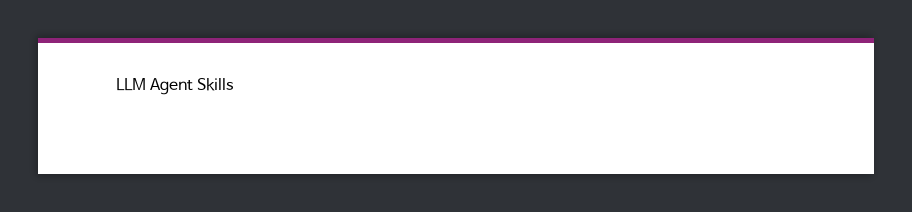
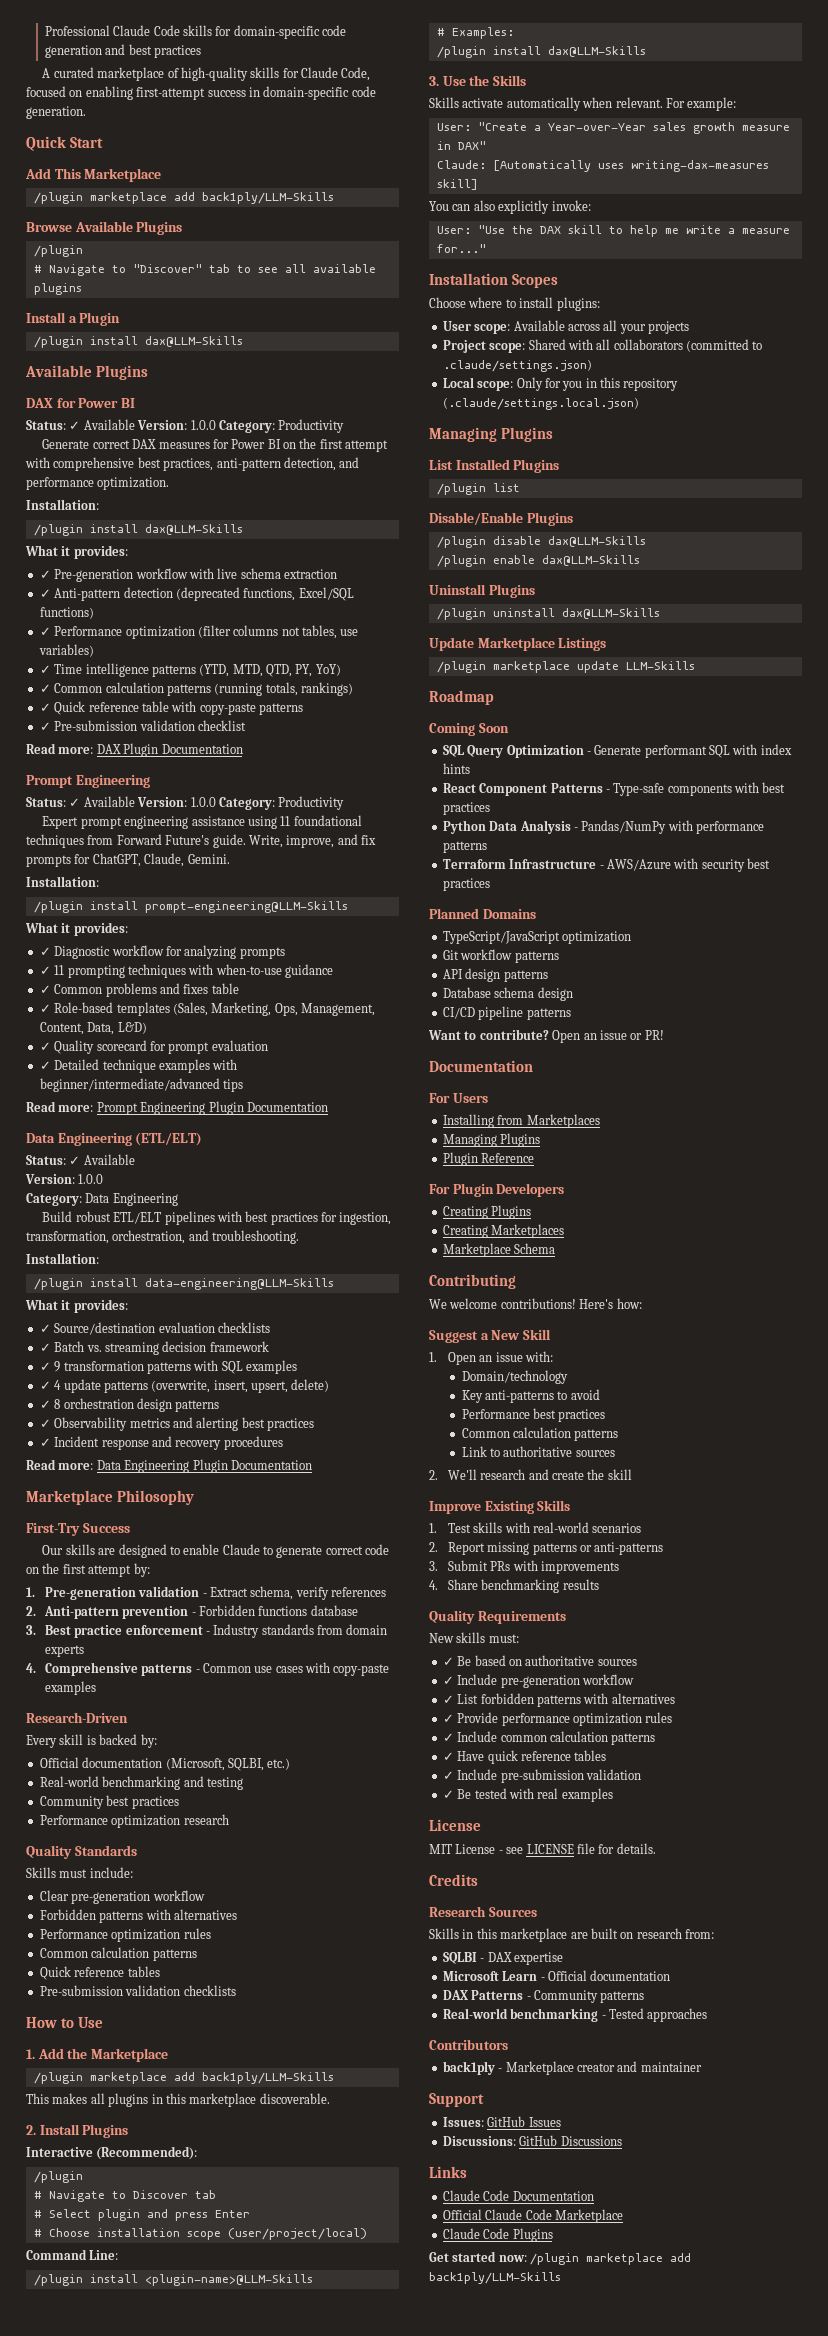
[116,78,235,95] LLM Agent Skills -> [44,25,347,39] [44,44,201,58] [42,67,371,81] [26,86,376,100] [26,106,86,119] [26,136,103,151] [25,168,162,182] [33,192,334,204] [26,221,183,235] [33,245,83,257] [33,264,376,276] [33,283,82,295] [26,312,121,326] [33,336,243,348] [25,365,148,380] [26,398,135,408] [26,419,345,433] [42,438,389,452] [25,457,360,471] [26,477,170,490] [26,499,99,510] [33,524,243,536] [25,545,128,559] [39,568,337,582] [39,587,354,601] [39,607,94,619] [39,625,359,639] [38,644,94,657] [39,663,341,677] [39,682,353,696] [39,701,303,715] [39,720,246,731] [26,743,243,757] [26,775,150,788] [26,796,345,810] [42,815,362,829] [26,834,376,848] [26,853,230,867] [26,876,99,887] [33,901,348,913] [25,922,128,936] [39,945,285,959] [39,964,333,978] [39,983,239,997] [39,1002,375,1016] [39,1022,147,1035] [39,1040,268,1054] [39,1059,238,1073] [39,1078,244,1092] [26,1101,328,1115] [26,1132,203,1146] [26,1154,135,1165] [25,1174,104,1184] [26,1193,178,1206] [42,1211,392,1225] [26,1230,300,1244] [26,1253,99,1264] [33,1278,334,1290] [25,1299,128,1313] [39,1322,270,1335] [39,1341,269,1355] [39,1360,297,1374] [39,1379,330,1393] [39,1398,220,1412] [39,1417,314,1431] [39,1436,283,1450] [26,1459,312,1473] [26,1490,194,1505] [26,1523,130,1536] [42,1544,390,1558] [26,1563,150,1577] [26,1586,387,1600] [26,1605,358,1619] [26,1624,388,1638] [44,1645,84,1657] [26,1662,390,1676] [44,1681,96,1695] [26,1712,128,1723] [26,1734,157,1748] [39,1757,291,1771] [39,1776,243,1790] [39,1795,179,1809] [39,1814,229,1828] [26,1845,137,1859] [26,1867,133,1878] [39,1890,205,1904] [39,1909,237,1923] [39,1928,211,1942] [39,1947,197,1961] [39,1966,160,1980] [39,1985,236,1996] [26,2017,103,2028] [26,2048,168,2062] [33,2072,334,2084] [26,2093,330,2107] [26,2124,129,2138] [26,2146,198,2160] [33,2171,83,2183] [33,2190,216,2202] [33,2209,250,2221] [33,2228,367,2240] [26,2249,119,2260] [33,2274,313,2286] [436,27,514,39] [436,46,646,58] [429,75,526,86] [429,97,737,111] [436,122,790,134] [436,141,486,150] [436,160,769,172] [436,179,478,190] [429,200,591,214] [436,225,790,237] [436,244,486,253] [429,273,558,288] [429,297,600,311] [442,320,689,334] [442,339,763,353] [442,359,592,372] [442,377,679,391] [442,397,639,410] [429,427,553,442] [429,459,560,473] [436,483,520,495] [429,512,573,526] [436,536,646,548] [436,555,640,567] [429,584,535,598] [436,608,660,620] [429,637,607,651] [436,661,695,673] [429,690,494,705] [429,723,509,736] [442,744,792,758] [442,763,470,774] [442,782,786,796] [442,802,490,815] [442,820,764,834] [442,841,487,853] [442,858,770,872] [442,878,490,891] [429,908,536,919] [442,931,632,944] [442,949,559,963] [442,968,548,982] [442,987,573,1001] [442,1006,571,1020] [428,1029,664,1043] [429,1060,533,1072] [429,1093,488,1103] [442,1114,600,1128] [442,1133,541,1147] [442,1152,535,1166] [429,1183,565,1197] [442,1205,532,1219] [442,1224,565,1238] [442,1243,556,1257] [429,1274,516,1289] [429,1298,642,1309] [429,1329,551,1343] [429,1351,553,1365] [461,1370,568,1384] [461,1389,600,1403] [461,1408,606,1422] [461,1427,619,1441] [461,1446,615,1457] [429,1469,632,1480] [429,1500,571,1514] [429,1522,642,1533] [429,1542,664,1555] [429,1560,619,1574] [429,1579,599,1593] [429,1610,566,1624] [429,1632,519,1643] [442,1655,637,1666] [442,1674,634,1688] [442,1693,675,1707] [442,1712,673,1726] [442,1731,656,1745] [442,1750,607,1764] [442,1769,641,1783] [442,1788,613,1802] [429,1819,481,1831] [429,1843,656,1854] [429,1874,478,1886] [429,1906,537,1917] [429,1928,714,1942] [442,1952,563,1965] [442,1970,671,1981] [442,1990,645,2003] [442,2008,708,2022] [429,2039,508,2050] [442,2061,702,2075] [429,2093,484,2107] [442,2116,561,2127] [442,2135,622,2146] [429,2166,467,2178] [442,2190,594,2201] [442,2209,623,2223] [442,2228,553,2242] [429,2251,692,2265] [429,2272,561,2284] Professional Claude Code skills for domain-specific code generation and best practices // A curated marketplace of high-quality skills for Claude Code, focused on enabling first-attempt success in domain-specific code generation. // Quick Start // Add This Marketplace // /plugin marketplace add back1ply/LLM-Skills // Browse Available Plugins // /plugin // # Navigate to "Discover" tab to see all available plugins // Install a Plugin // /plugin install dax@LLM-Skills // Available Plugins // DAX for Power BI // Status: ✓ Available Version: 1.0.0 Category: Productivity // Generate correct DAX measures for Power BI on the first attempt with comprehensive best practices, anti-pattern detection, and performance optimization. // Installation: // /plugin install dax@LLM-Skills // What it provides: // ✓ Pre-generation workflow with live schema extraction // ✓ Anti-pattern detection (deprecated functions, Excel/SQL functions) // ✓ Performance optimization (filter columns not tables, use variables) // ✓ Time intelligence patterns (YTD, MTD, QTD, PY, YoY) // ✓ Common calculation patterns (running totals, rankings) // ✓ Quick reference table with copy-paste patterns // ✓ Pre-submission validation checklist // Read more: DAX Plugin Documentation // Prompt Engineering // Status: ✓ Available Version: 1.0.0 Category: Productivity // Expert prompt engineering assistance using 11 foundational techniques from Forward Future's guide. Write, improve, and fix prompts for ChatGPT, Claude, Gemini. // Installation: // /plugin install prompt-engineering@LLM-Skills // What it provides: // ✓ Diagnostic workflow for analyzing prompts // ✓ 11 prompting techniques with when-to-use guidance // ✓ Common problems and fixes table // ✓ Role-based templates (Sales, Marketing, Ops, Management, Content, Data, L&D) // ✓ Quality scorecard for prompt evaluation // ✓ Detailed technique examples with beginner/intermediate/advanced tips // Read more: Prompt Engineering Plugin Documentation // Data Engineering (ETL/ELT) // Status: ✓ Available // Version: 1.0.0 // Category: Data Engineering // Build robust ETL/ELT pipelines with best practices for ingestion, transformation, orchestration, and troubleshooting. // Installation: // /plugin install data-engineering@LLM-Skills // What it provides: // ✓ Source/destination evaluation checklists // ✓ Batch vs. streaming decision framework // ✓ 9 transformation patterns with SQL examples // ✓ 4 update patterns (overwrite, insert, upsert, delete) // ✓ 8 orchestration design patterns // ✓ Observability metrics and alerting best practices // ✓ Incident response and recovery procedures // Read more: Data Engineering Plugin Documentation // Marketplace Philosophy // First-Try Success // Our skills are designed to enable Claude to generate correct code on the first attempt by: // 1. Pre-generation validation - Extract schema, verify references // 2. Anti-pattern prevention - Forbidden functions database // 3. Best practice enforcement - Industry standards from domain experts // 4. Comprehensive patterns - Common use cases with copy-paste examples // Research-Driven // Every skill is backed by: // Official documentation (Microsoft, SQLBI, etc.) // Real-world benchmarking and testing // Community best practices // Performance optimization research // Quality Standards // Skills must include: // Clear pre-generation workflow // Forbidden patterns with alternatives // Performance optimization rules // Common calculation patterns // Quick reference tables // Pre-submission validation checklists // How to Use // 1. Add the Marketplace // /plugin marketplace add back1ply/LLM-Skills // This makes all plugins in this marketplace discoverable. // 2. Install Plugins // Interactive (Recommended): // /plugin // # Navigate to Discover tab // # Select plugin and press Enter // # Choose installation scope (user/project/local) // Command Line: // /plugin install <plugin-name>@LLM-Skills // # Examples: // /plugin install dax@LLM-Skills // 3. Use the Skills // Skills activate automatically when relevant. For example: // User: "Create a Year-over-Year sales growth measure in DAX" // Claude: [Automatically uses writing-dax-measures skill] // You can also explicitly invoke: // User: "Use the DAX skill to help me write a measure for..." // Installation Scopes // Choose where to install plugins: // User scope: Available across all your projects // Project scope: Shared with all collaborators (committed to .claude/settings.json) // Local scope: Only for you in this repository (.claude/settings.local.json) // Managing Plugins // List Installed Plugins // /plugin list // Disable/Enable Plugins // /plugin disable dax@LLM-Skills // /plugin enable dax@LLM-Skills // Uninstall Plugins // /plugin uninstall dax@LLM-Skills // Update Marketplace Listings // /plugin marketplace update LLM-Skills // Roadmap // Coming Soon // SQL Query Optimization - Generate performant SQL with index hints // React Component Patterns - Type-safe components with best practices // Python Data Analysis - Pandas/NumPy with performance patterns // Terraform Infrastructure - AWS/Azure with security best practices // Planned Domains // TypeScript/JavaScript optimization // Git workflow patterns // API design patterns // Database schema design // CI/CD pipeline patterns // Want to contribute? Open an issue or PR! // Documentation // For Users // Installing from Marketplaces // Managing Plugins // Plugin Reference // For Plugin Developers // Creating Plugins // Creating Marketplaces // Marketplace Schema // Contributing // We welcome contributions! Here's how: // Suggest a New Skill // 1. Open an issue with: // Domain/technology // Key anti-patterns to avoid // Performance best practices // Common calculation patterns // Link to authoritative sources // 2. We'll research and create the skill // Improve Existing Skills // 1. Test skills with real-world scenarios // 2. Report missing patterns or anti-patterns // 3. Submit PRs with improvements // 4. Share benchmarking results // Quality Requirements // New skills must: // ✓ Be based on authoritative sources // ✓ Include pre-generation workflow // ✓ List forbidden patterns with alternatives // ✓ Provide performance optimization rules // ✓ Include common calculation patterns // ✓ Have quick reference tables // ✓ Include pre-submission validation // ✓ Be tested with real examples // License // MIT License - see LICENSE file for details. // Credits // Research Sources // Skills in this marketplace are built on research from: // SQLBI - DAX expertise // Microsoft Learn - Official documentation // DAX Patterns - Community patterns // Real-world benchmarking - Tested approaches // Contributors // back1ply - Marketplace creator and maintainer // Support // Issues: GitHub Issues // Discussions: GitHub Discussions // Links // Claude Code Documentation // Official Claude Code Marketplace // Claude Code Plugins // Get started now: /plugin marketplace add back1ply/LLM-Skills

